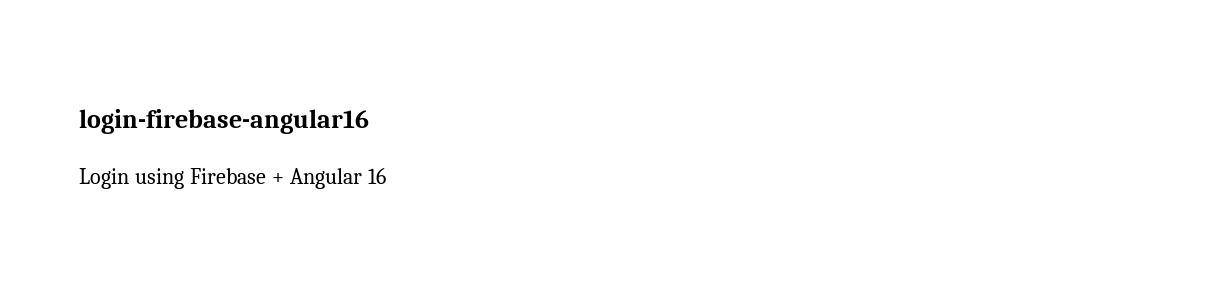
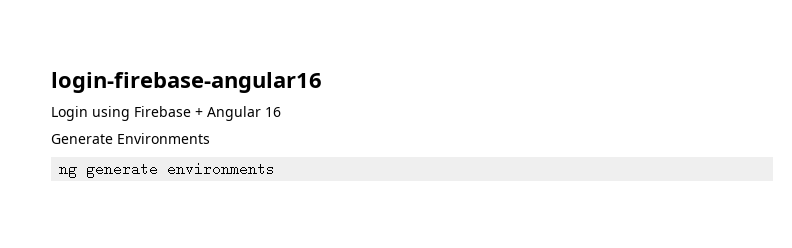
(386, 176) none -> [51,133,210,144] [59,162,276,178] // Generate Environments // ng generate environments

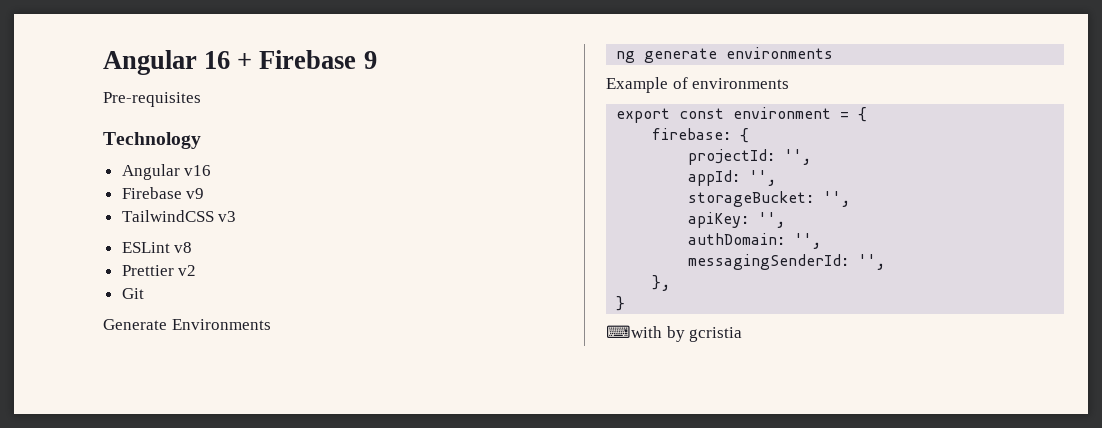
[51,72,322,93] [51,106,281,121] login-firebase-angular16 // Login using Firebase + Angular 16 -> [103,50,377,75] [103,92,201,107] [103,132,201,149] [121,164,212,180] [121,187,205,199] [121,210,237,222] [121,242,193,253] [121,265,197,276] [121,288,144,299] Angular 16 + Firebase 9 // Pre-requisites // Technology // Angular v16 // Firebase v9 // TailwindCSS v3 // ESLint v8 // Prettier v2 // Git
(276, 169) none -> [606,77,790,93] [616,107,868,123] [652,128,750,143] [688,149,812,165] [688,170,777,186] [688,191,851,207] [688,212,786,228] [688,233,822,249] [688,254,886,270] [652,275,671,291] [616,296,626,311] [606,325,743,342] // Example of environments // export const environment = { // firebase: { // projectId: '', // appId: '', // storageBucket: '', // apiKey: '', // authDomain: '', // messagingSenderId: '', // }, // } // ⌨with by gcristia

